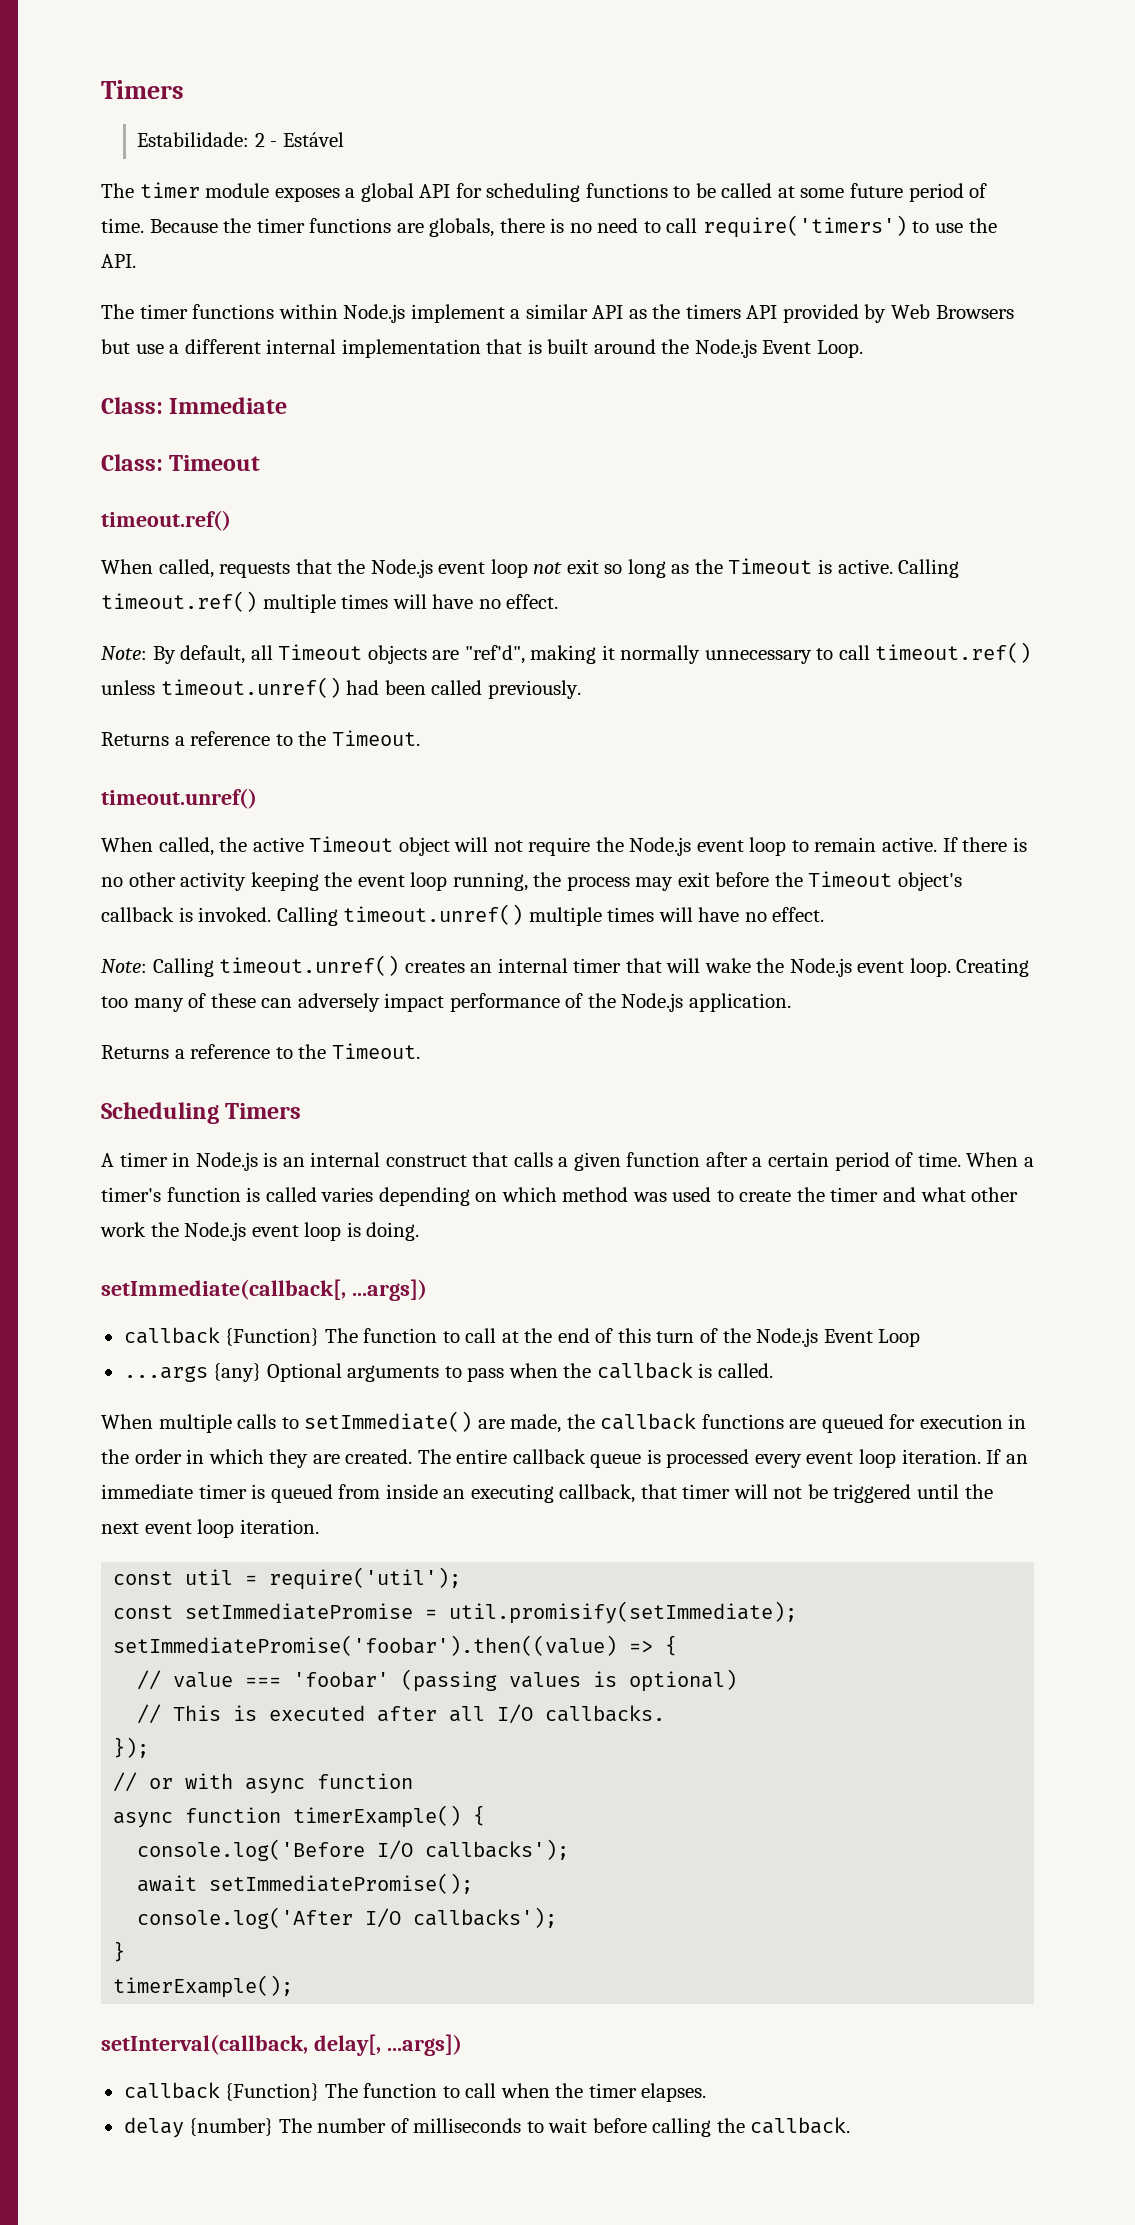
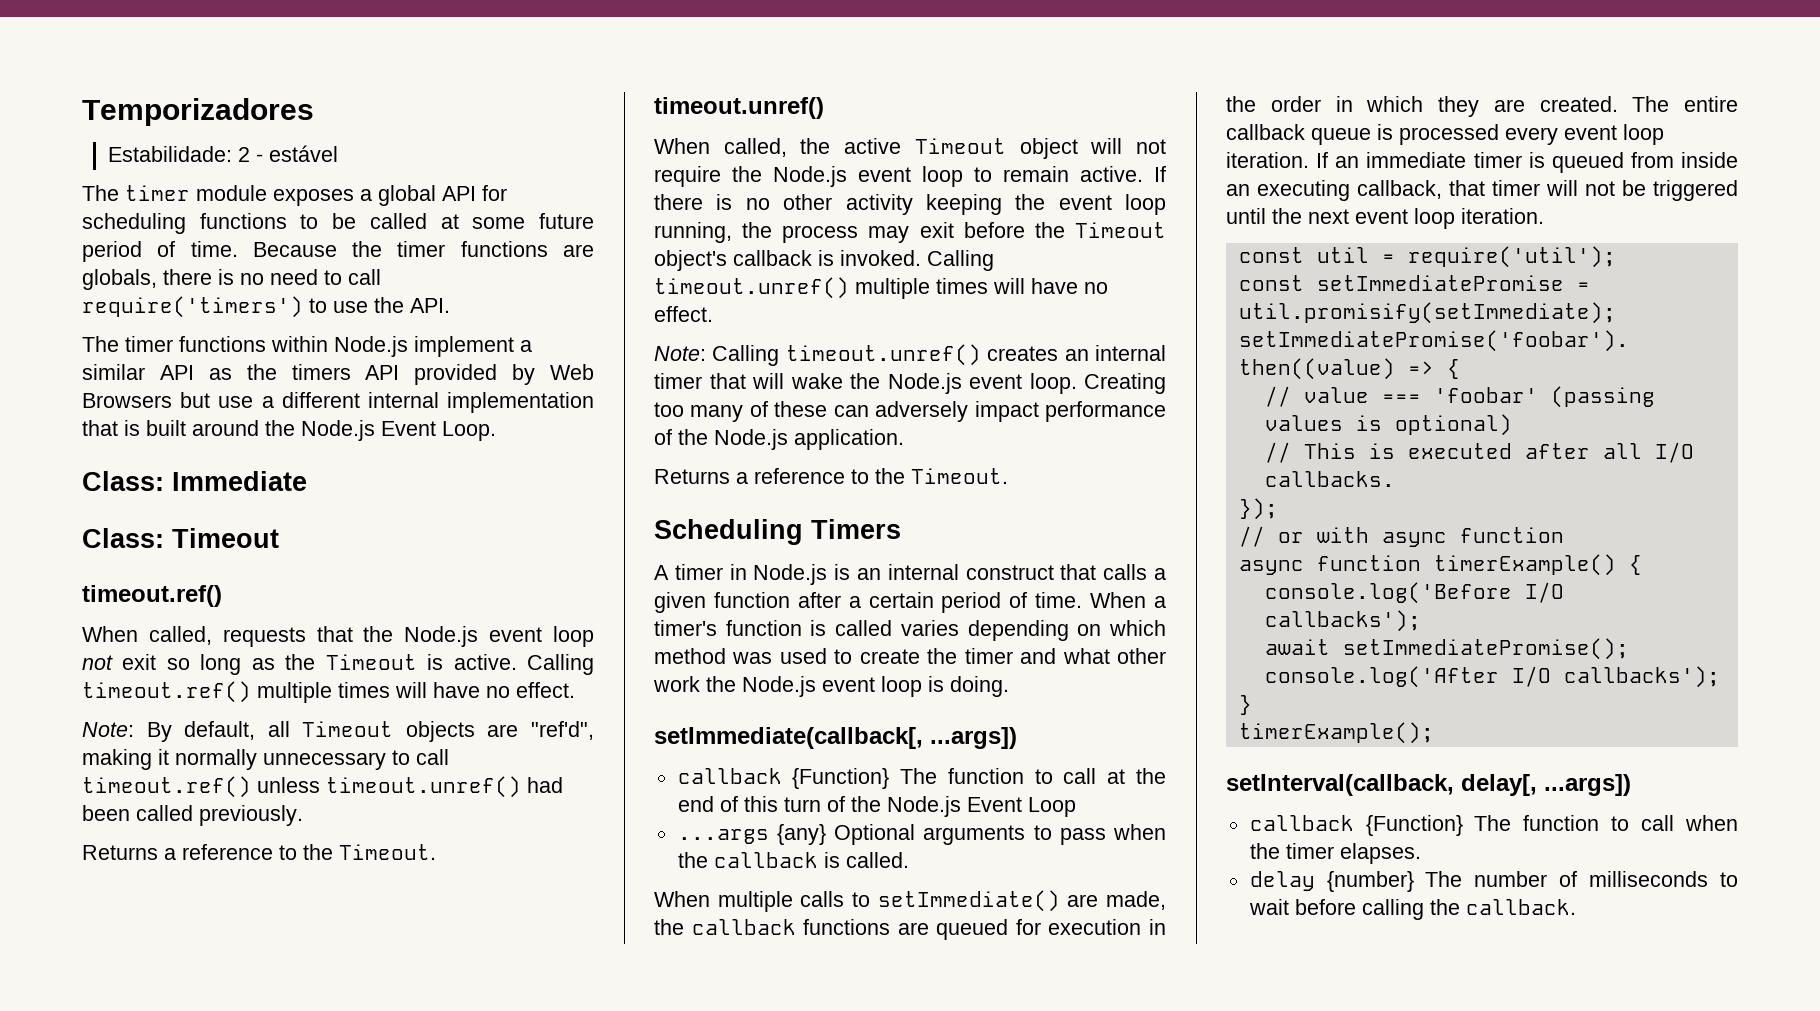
[101,80,184,99] Timers -> [82,98,314,126] Temporizadores
[282,132,344,147] Estável -> [268,145,338,162] estável

